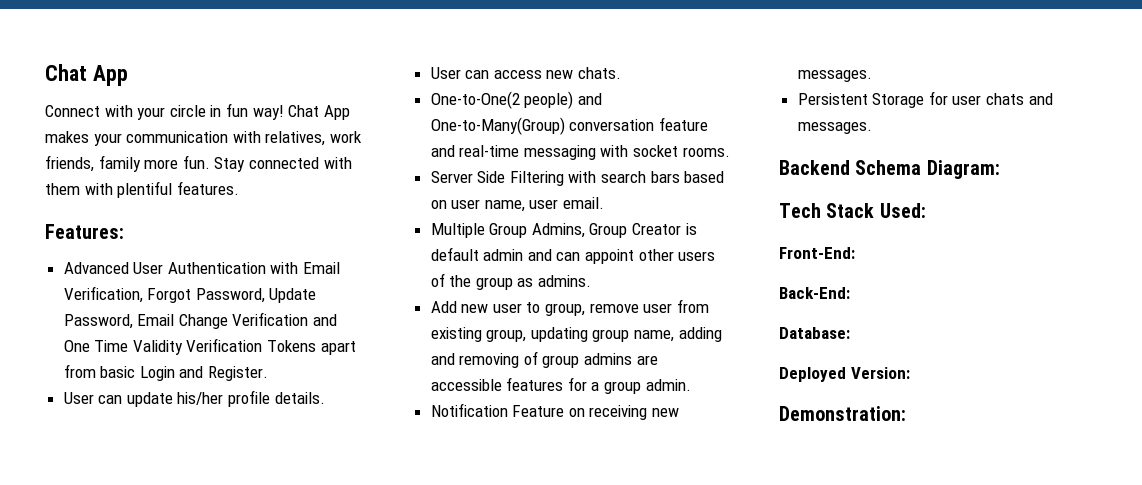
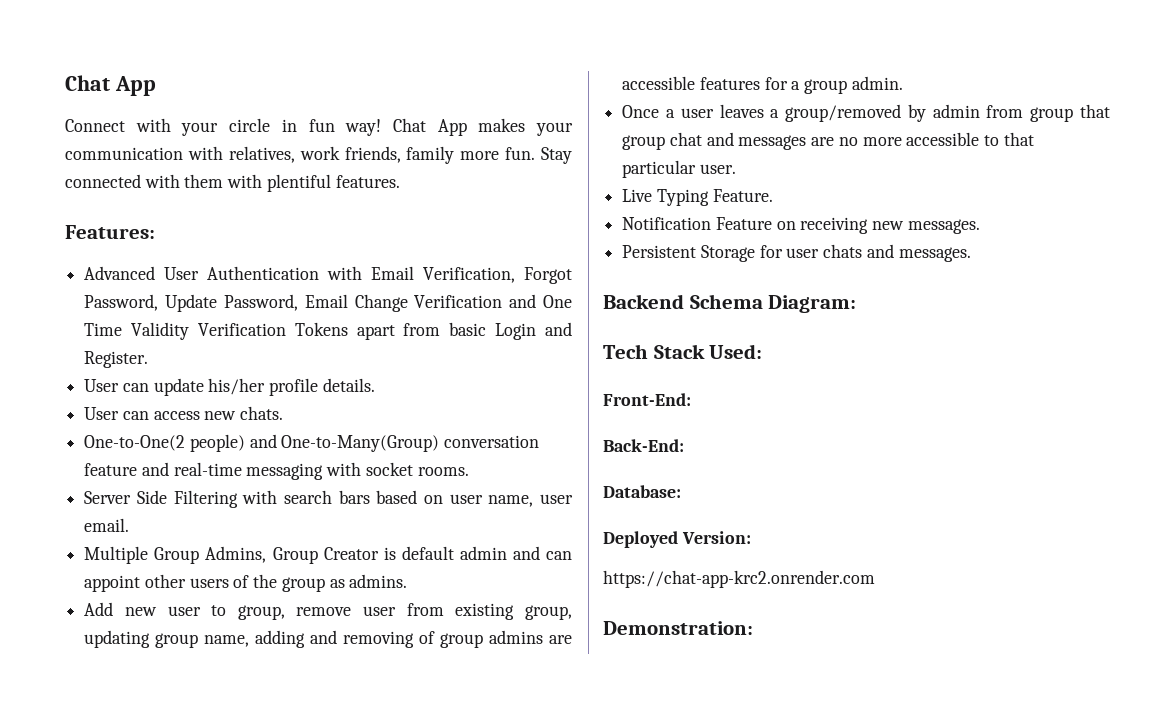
(691, 385) none -> [622,104,1110,122] [622,132,1034,150] [622,160,736,178] [622,189,773,206] // Once a user leaves a group/removed by admin from group that group chat and messages are no more accessible to that particular user. // Live Typing Feature.
(910, 373) none -> [603,570,875,588] // https://chat-app-krc2.onrender.com

